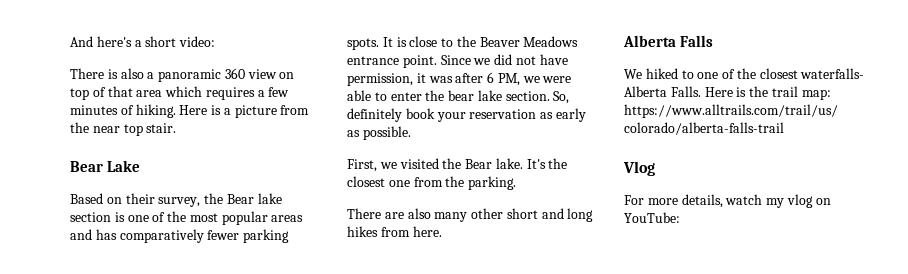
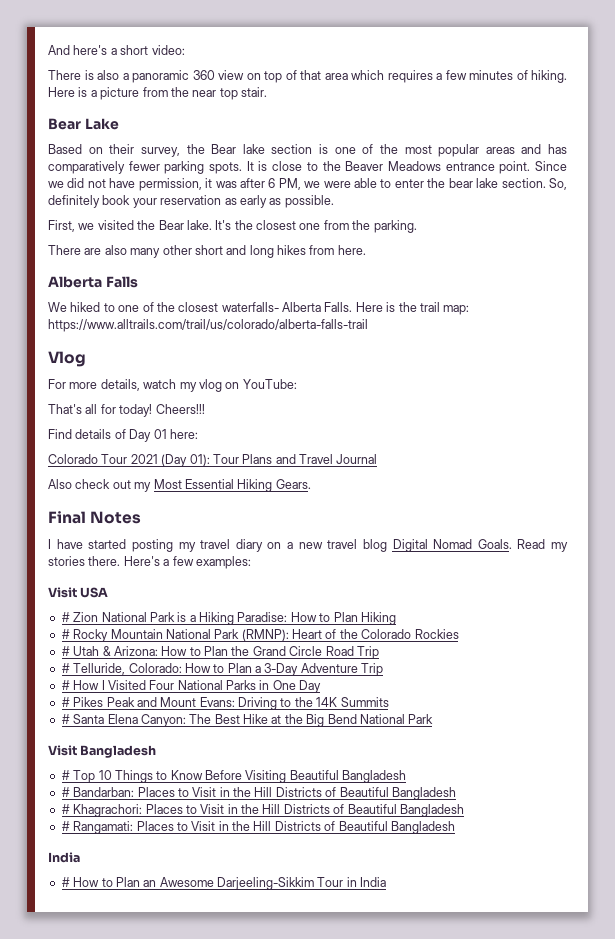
(680, 217) none -> [48,404,205,417] [48,429,198,442] [48,454,378,467] [48,479,311,492] [48,511,142,524] [48,539,568,552] [48,556,251,569] [48,587,109,598] [61,612,396,625] [61,629,459,642] [61,646,379,659] [61,663,384,676] [61,680,322,693] [61,697,389,710] [61,714,434,727] [48,745,157,758] [61,770,407,783] [61,787,456,800] [61,804,464,817] [61,821,455,834] [48,852,80,863] [61,877,387,890] // That's all for today! Cheers!!! // Find details of Day 01 here: // Colorado Tour 2021 (Day 01): Tour Plans and Travel Journal // Also check out my Most Essential Hiking Gears. // Final Notes // I have started posting my travel diary on a new travel blog Digital Nomad Goals. Read my stories there. Here's a few examples: // Visit USA // # Zion National Park is a Hiking Paradise: How to Plan Hiking // # Rocky Mountain National Park (RMNP): Heart of the Colorado Rockies // # Utah & Arizona: How to Plan the Grand Circle Road Trip // # Telluride, Colorado: How to Plan a 3-Day Adventure Trip // # How I Visited Four National Parks in One Day // # Pikes Peak and Mount Evans: Driving to the 14K Summits // # Santa Elena Canyon: The Best Hike at the Big Bend National Park // Visit Bangladesh // # Top 10 Things to Know Before Visiting Beautiful Bangladesh // # Bandarban: Places to Visit in the Hill Districts of Beautiful Bangladesh // # Khagrachori: Places to Visit in the Hill Districts of Beautiful Bangladesh // # Rangamati: Places to Visit in the Hill Districts of Beautiful Bangladesh // India // # How to Plan an Awesome Darjeeling-Sikkim Tour in India

